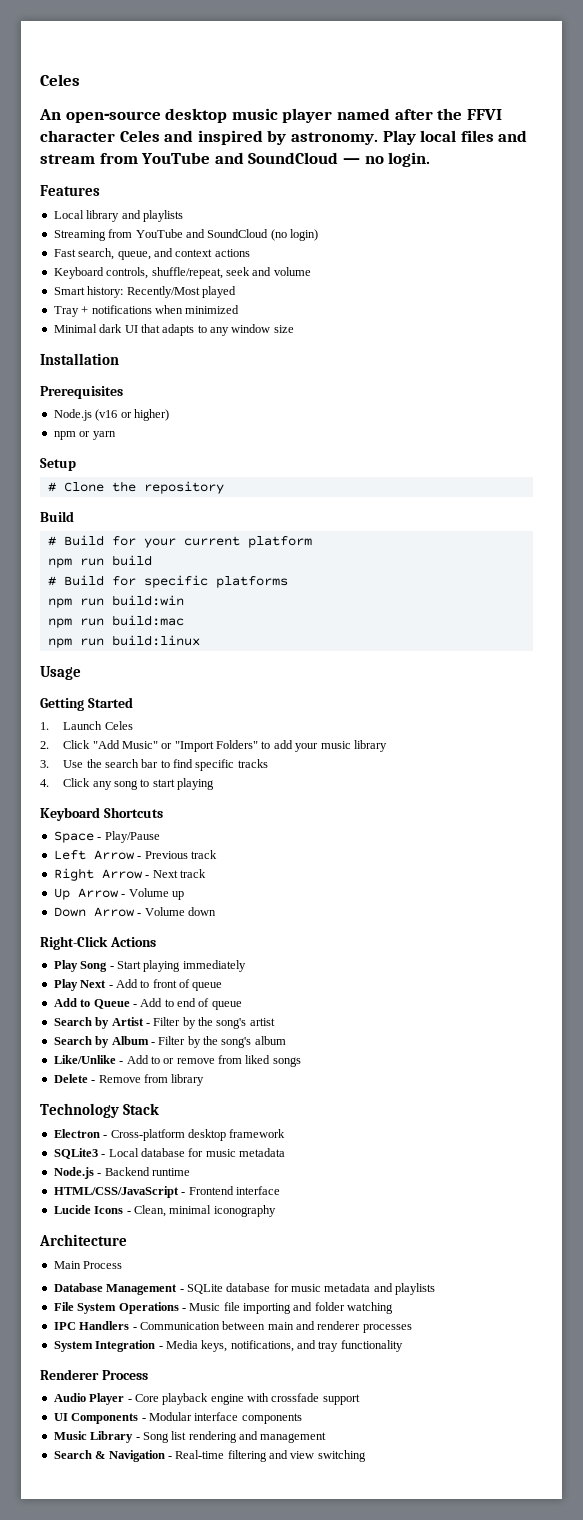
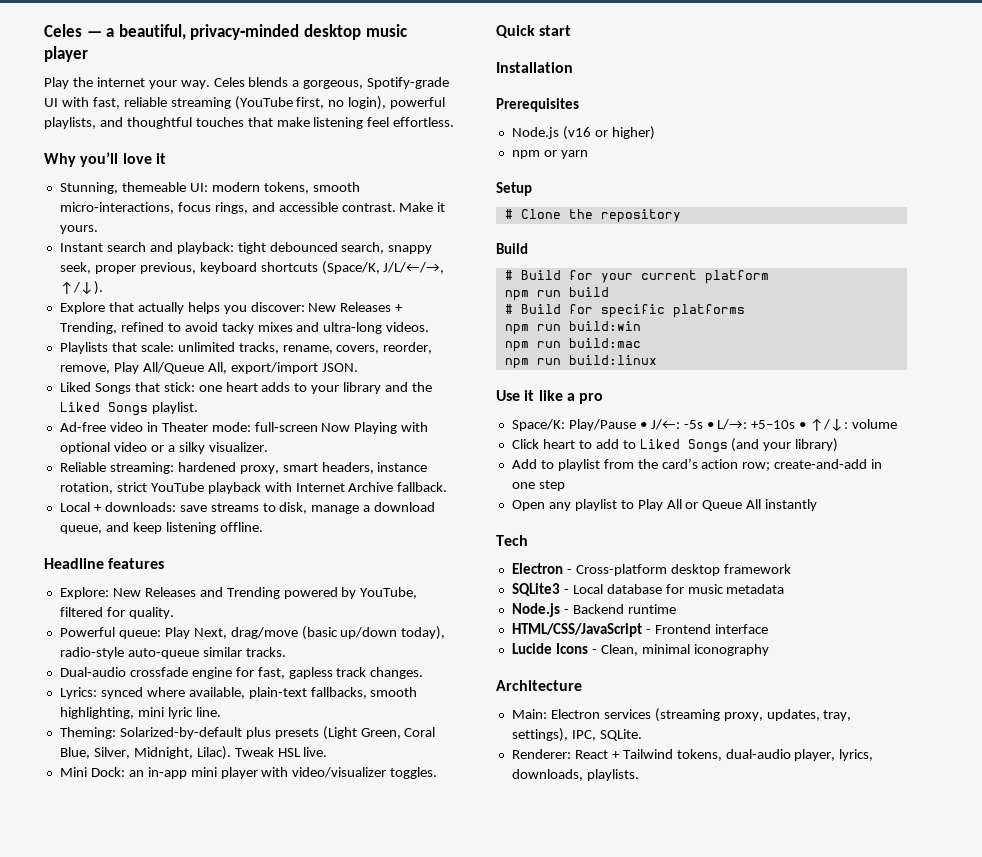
[40,74,80,86] [39,109,161,123] Celes // An open‑source -> [44,24,300,40] Celes — a beautiful, privacy‑minded
[336,108,502,120] [40,130,528,145] [40,152,431,167] [40,185,100,196] [53,210,183,222] [53,229,318,241] [53,248,250,260] [53,267,311,279] [53,286,236,298] [53,305,240,317] [53,324,294,336] named after the FFVI character Celes and inspired by astronomy. Play local files and stream from YouTube and SoundCloud — no login. // Features // Local library and playlists // Streaming from YouTube and SoundCloud (no login) // Fast search, queue, and context actions // Keyboard controls, shuffle/repeat, seek and volume // Smart history: Recently/Most played // Tray + notifications when minimized // Minimal dark UI that adapts to any window size -> [44,77,450,89] [44,96,446,110] [44,117,455,129] [44,152,166,167] [59,182,360,194] [59,202,446,214] [59,225,98,234] [59,242,433,254] [59,261,445,275] [59,281,103,295] [59,302,404,314] [59,322,430,334] [59,342,433,354] [59,362,358,374] [59,382,433,394] [59,402,198,416] [59,422,429,434] [59,442,268,454] [59,462,428,474] [59,482,448,494] [59,502,436,514] [59,522,263,534] [44,558,165,569] [59,587,418,599] [59,607,174,619] [59,626,446,640] [59,647,286,659] [59,667,424,679] [59,687,418,699] [59,707,221,719] [59,726,436,740] [59,746,328,760] [59,767,438,779] [496,25,572,38] // Play the internet your way. Celes blends a gorgeous, Spotify‑grade UI with fast, reliable streaming (YouTube first, no login), powerful playlists, and thoughtful touches that make listening feel effortless. // Why you’ll love it // Stunning, themeable UI: modern tokens, smooth micro‑interactions, focus rings, and accessible contrast. Make it yours. // Instant search and playback: tight debounced search, snappy seek, proper previous, keyboard shortcuts (Space/K, J/L/←/→, ↑/↓). // Explore that actually helps you discover: New Releases + Trending, refined to avoid tacky mixes and ultra‑long videos. // Playlists that scale: unlimited tracks, rename, covers, reorder, remove, Play All/Queue All, export/import JSON. // Liked Songs that stick: one heart adds to your library and the Liked Songs playlist. // Ad‑free video in Theater mode: full‑screen Now Playing with optional video or a silky visualizer. // Reliable streaming: hardened proxy, smart headers, instance rotation, strict YouTube playback with Internet Archive fallback. // Local + downloads: save streams to disk, manage a download queue, and keep listening offline. // Headline features // Explore: New Releases and Trending powered by YouTube, filtered for quality. // Powerful queue: Play Next, drag/move (basic up/down today), radio‑style auto‑queue similar tracks. // Dual‑audio crossfade engine for fast, gapless track changes. // Lyrics: synced where available, plain‑text fallbacks, smooth highlighting, mini lyric line. // Theming: Solarized-by-default plus presets (Light Green, Coral Blue, Silver, Midnight, Lilac). Tweak HSL live. // Mini Dock: an in‑app mini player with video/visualizer toggles. // Quick start
[40,666,81,680] [40,697,133,711] [40,721,133,730] [40,740,387,752] [40,759,268,771] [40,778,215,790] [40,807,163,821] [53,831,160,843] [53,850,217,860] [53,868,206,881] [53,888,184,900] [53,907,216,917] [40,936,156,950] [53,960,246,972] [53,979,223,991] [53,998,242,1010] [53,1017,275,1029] [53,1036,286,1048] [53,1055,301,1067] [53,1074,205,1086] [40,1103,160,1118] Usage // Getting Started // 1. Launch Celes // 2. Click "Add Music" or "Import Folders" to add your music library // 3. Use the search bar to find specific tracks // 4. Click any song to start playing // Keyboard Shortcuts // Space - Play/Pause // Left Arrow - Previous track // Right Arrow - Next track // Up Arrow - Volume up // Down Arrow - Volume down // Right-Click Actions // Play Song - Start playing immediately // Play Next - Add to front of queue // Add to Queue - Add to end of queue // Search by Artist - Filter by the song's artist // Search by Album - Filter by the song's album // Like/Unlike - Add to or remove from liked songs // Delete - Remove from library // Technology Stack -> [496,390,604,404] [511,418,898,432] [511,438,839,453] [511,458,883,471] [511,480,565,491] [511,499,818,511] [496,535,528,546] Use it like a pro // Space/K: Play/Pause • J/←: -5s • L/→: +5–10s • ↑/↓: volume // Click heart to add to Liked Songs (and your library) // Add to playlist from the card’s action row; create‑and‑add in one step // Open any playlist to Play All or Queue All instantly // Tech
[53,1261,123,1269] [53,1283,436,1295] [53,1302,394,1314] [53,1321,412,1333] [53,1340,403,1352] [40,1369,148,1380] [53,1393,360,1405] [53,1412,302,1424] [53,1431,327,1443] [53,1450,366,1462] Main Process // Database Management - SQLite database for music metadata and playlists // File System Operations - Music file importing and folder watching // IPC Handlers - Communication between main and renderer processes // System Integration - Media keys, notifications, and tray functionality // Renderer Process // Audio Player - Core playback engine with crossfade support // UI Components - Modular interface components // Music Library - Song list rendering and management // Search & Navigation - Real-time filtering and view switching -> [511,708,852,722] [511,728,642,742] [511,749,874,761] [511,769,639,781] Main: Electron services (streaming proxy, updates, tray, settings), IPC, SQLite. // Renderer: React + Tailwind tokens, dual‑audio player, lyrics, downloads, playlists.

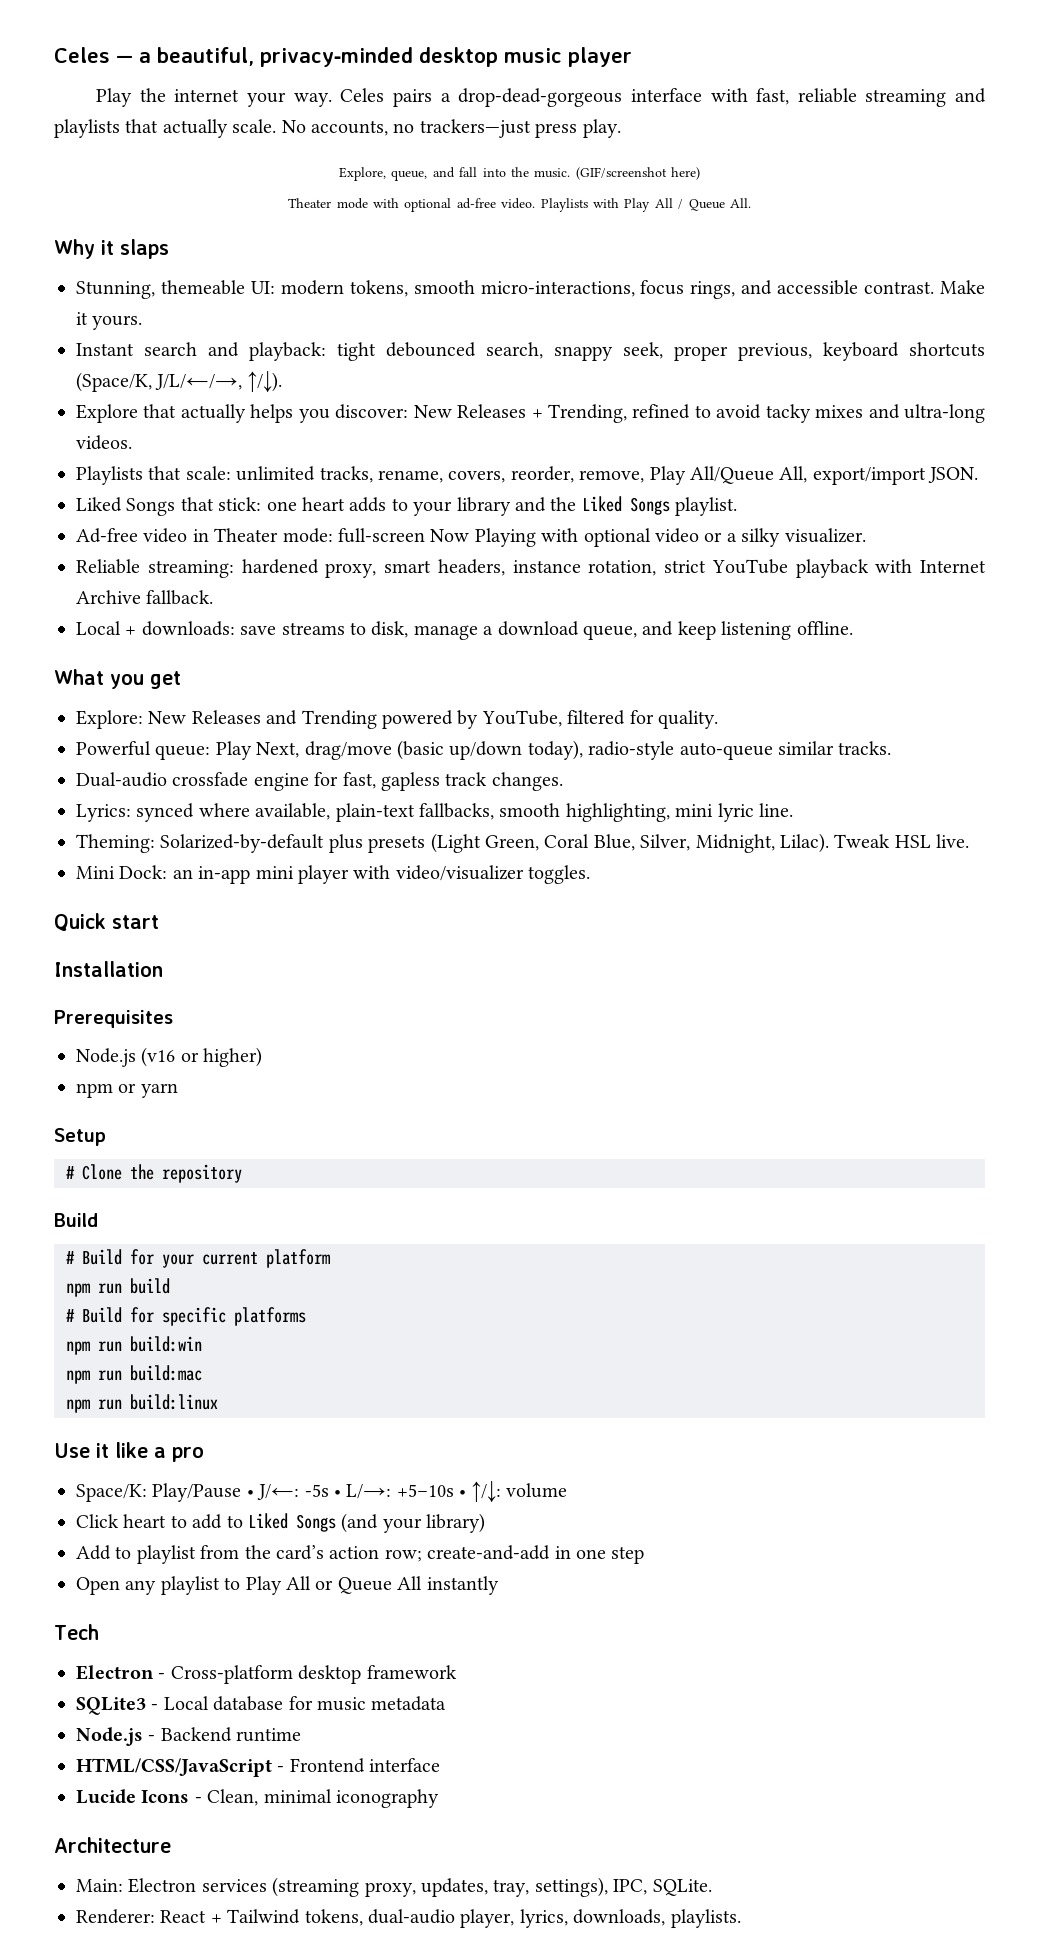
[248,77,450,89] [44,96,446,110] [44,117,455,129] blends a gorgeous, Spotify‑grade UI with fast, reliable streaming (YouTube first, no login), powerful playlists, and thoughtful touches that make listening feel effortless. -> [392,88,986,107] [54,119,621,138] [338,167,701,181] [288,198,751,212] pairs a drop‑dead‑gorgeous interface with fast, reliable streaming and playlists that actually scale. No accounts, no trackers—just press play. // Explore, queue, and fall into the music. (GIF/screenshot here) // Theater mode with optional ad‑free video. Playlists with Play All / Queue All.
[80,152,166,167] you’ll love it -> [101,239,169,259] it slaps
[44,558,165,569] Headline features -> [54,669,181,689] What you get

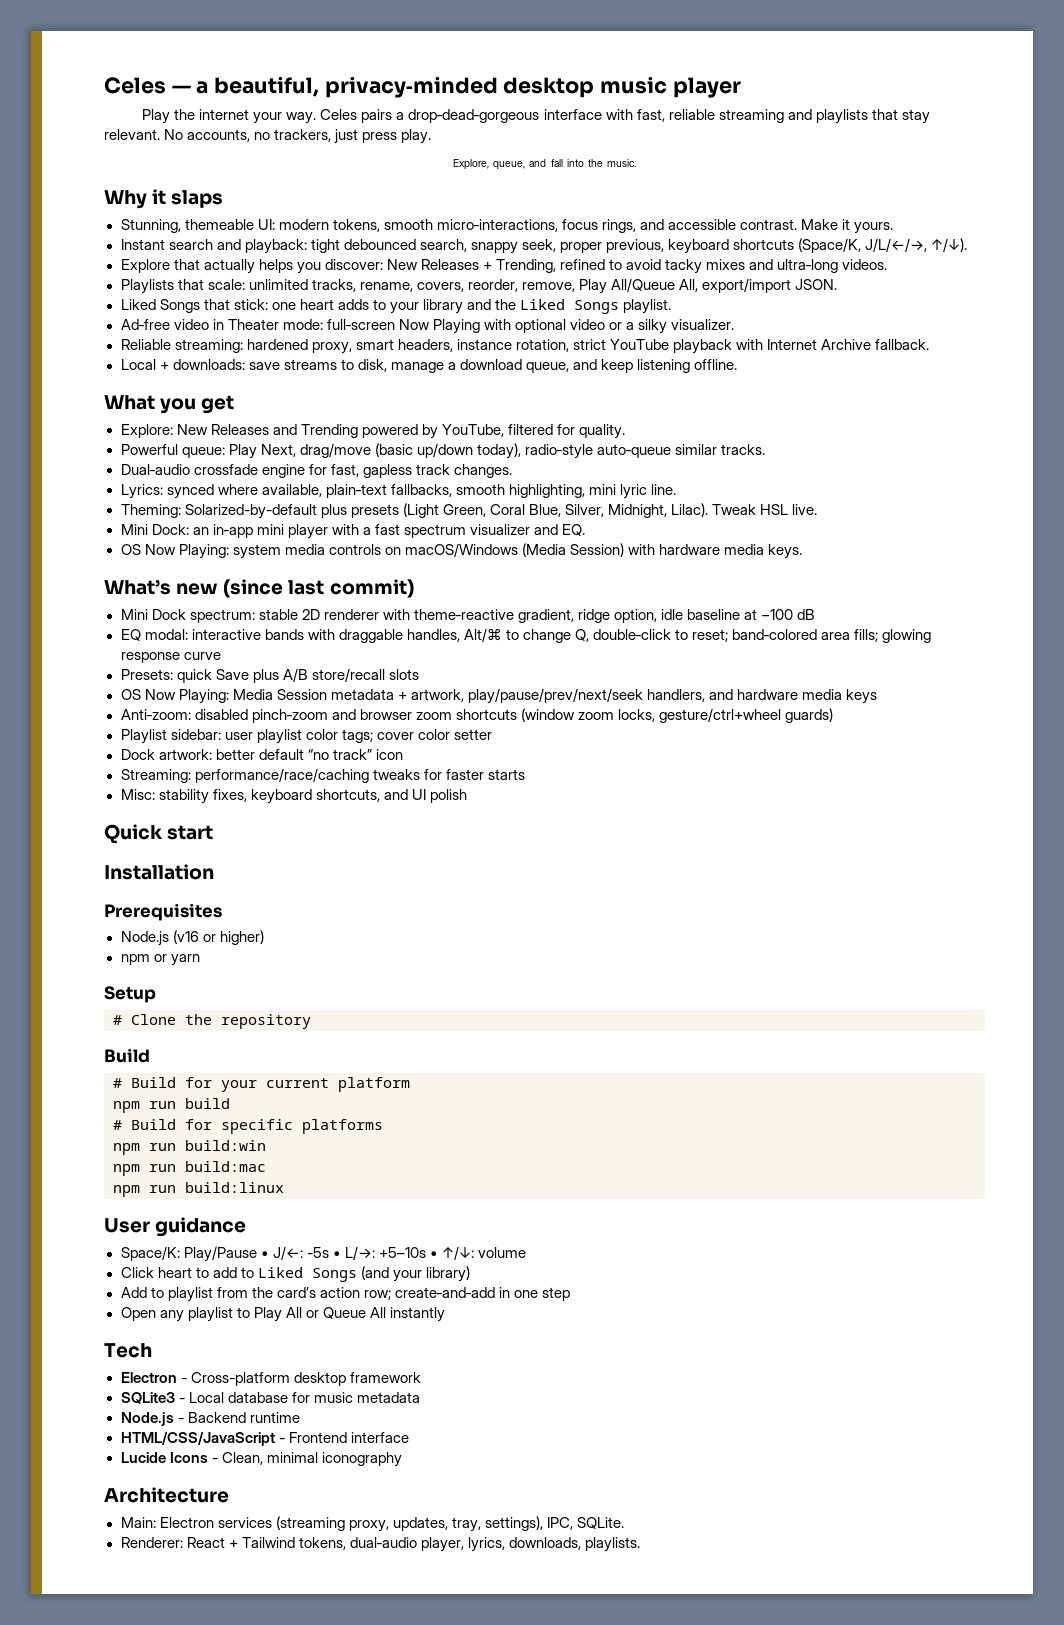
[162,119,277,138] actually scale. -> [901,109,930,124] [104,129,160,140] stay relevant.
[419,119,531,138] trackers—just -> [274,129,359,144] trackers, just
[575,167,701,180] [288,198,751,212] (GIF/screenshot here) // Theater mode with optional ad‑free video. Playlists with Play All / Queue All. -> (636, 163) none
[395,865,591,884] video/visualizer toggles. -> [362,524,586,538] [120,543,803,559] [104,579,414,598] [120,609,816,623] [120,628,932,643] [120,652,221,663] [120,668,419,683] [120,688,878,704] [120,708,834,723] [120,729,492,744] [120,749,403,760] [120,768,525,783] [120,789,467,804] a fast spectrum visualizer and EQ. // OS Now Playing: system media controls on macOS/Windows (Media Session) with hardware media keys. // What’s new (since last commit) // Mini Dock spectrum: stable 2D renderer with theme‑reactive gradient, ridge option, idle baseline at −100 dB // EQ modal: interactive bands with draggable handles, Alt/⌘ to change Q, double‑click to reset; band‑colored area fills; glowing response curve // Presets: quick Save plus A/B store/recall slots // OS Now Playing: Media Session metadata + artwork, play/pause/prev/next/seek handlers, and hardware media keys // Anti‑zoom: disabled pinch‑zoom and browser zoom shortcuts (window zoom locks, gesture/ctrl+wheel guards) // Playlist sidebar: user playlist color tags; cover color setter // Dock artwork: better default “no track” icon // Streaming: performance/race/caching tweaks for faster starts // Misc: stability fixes, keyboard shortcuts, and UI polish
[54,1442,204,1462] Use it like a pro -> [104,1217,247,1237] User guidance

